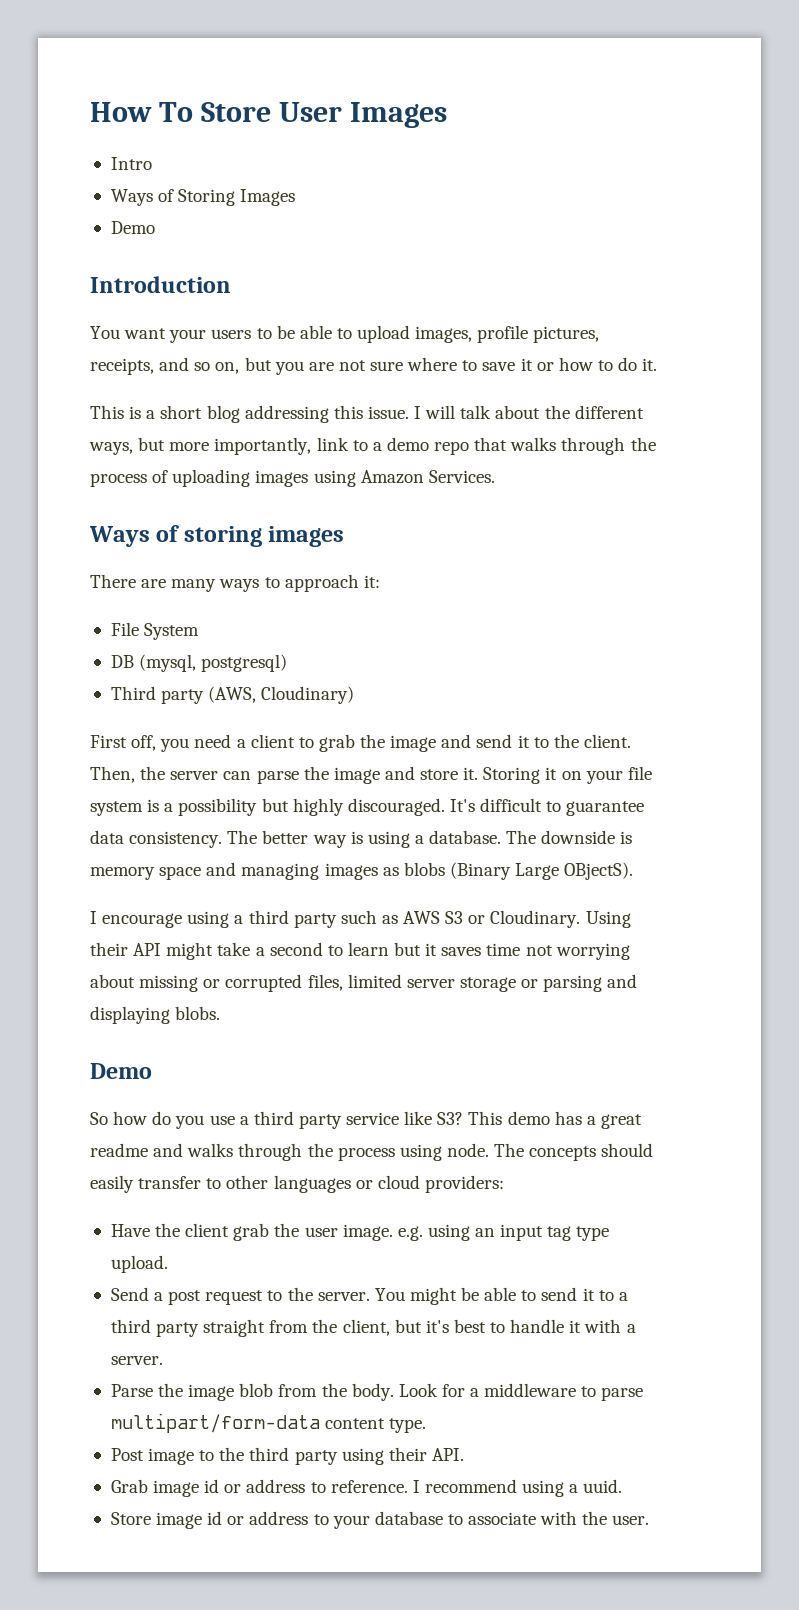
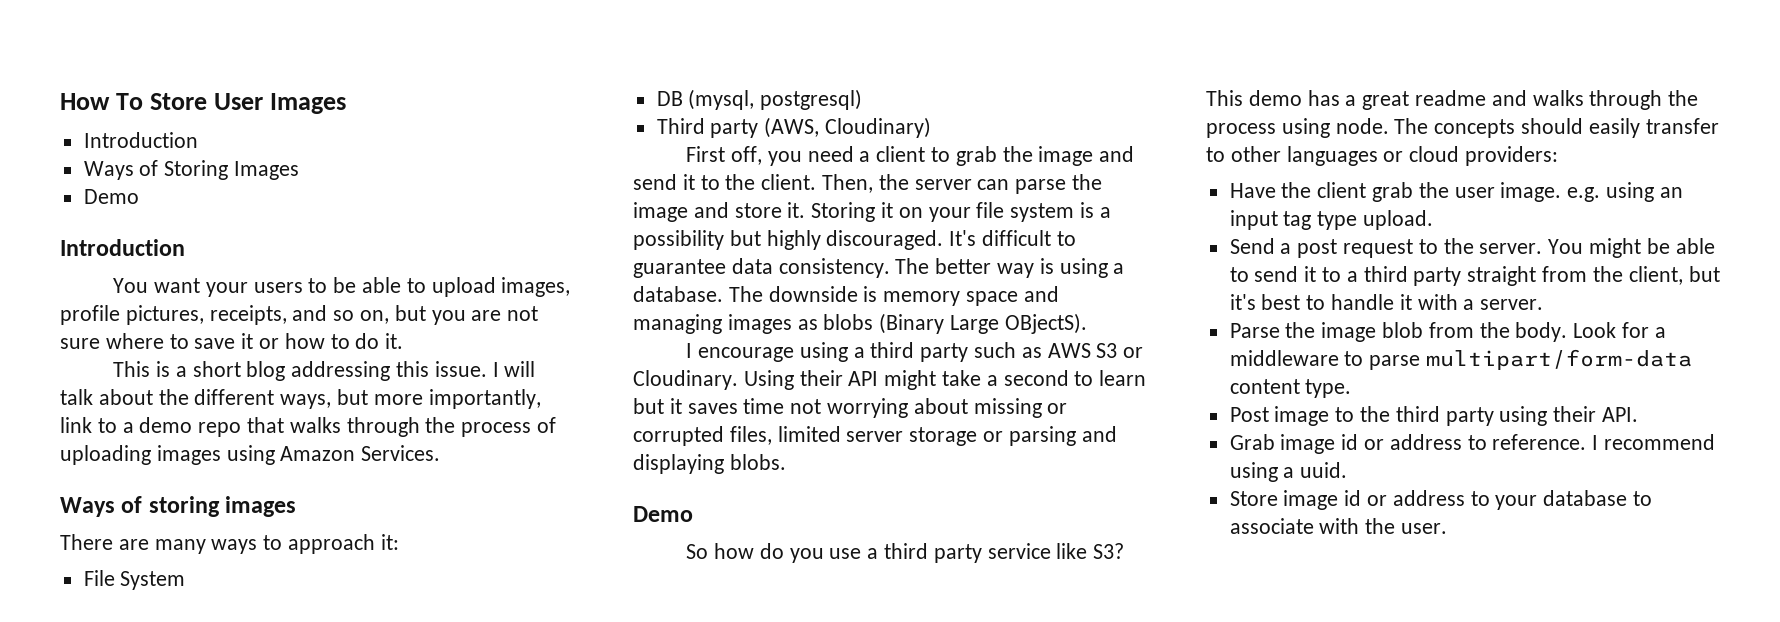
[110,157,152,170] Intro -> [83,132,198,148] Introduction

